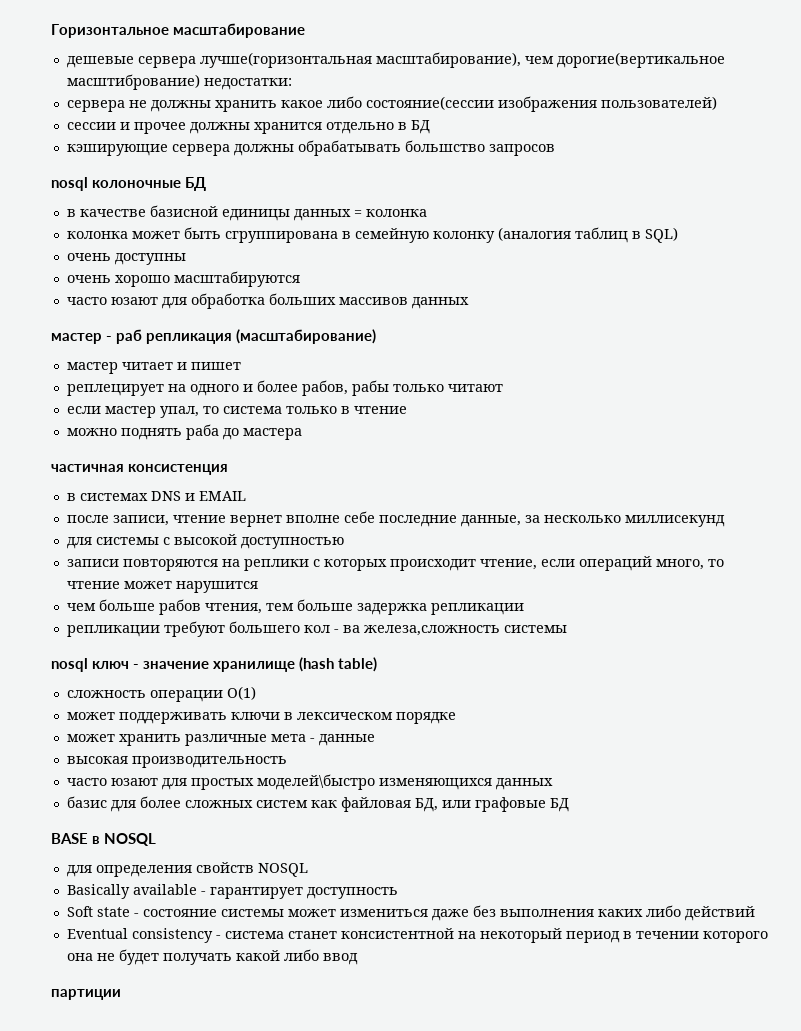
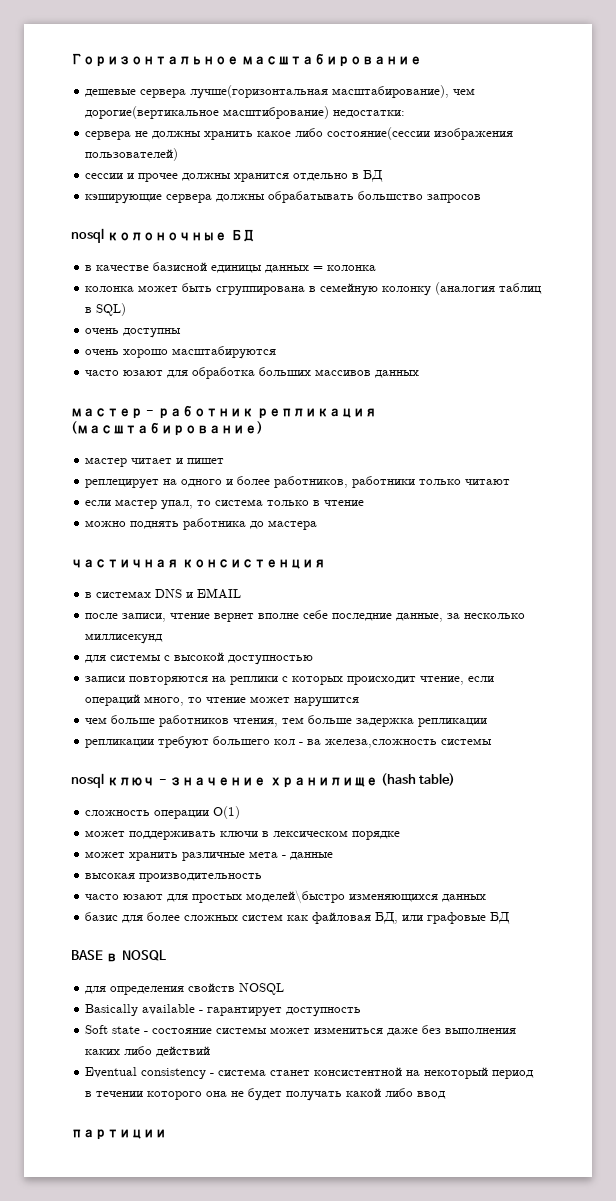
[116,329,142,344] раб -> [157,405,254,419] работник
[301,380,389,396] рабов, рабы -> [274,476,416,488] работников, работники
[185,424,219,440] раба -> [183,518,247,530] работника
[158,599,201,615] рабов -> [159,715,230,727] работников

